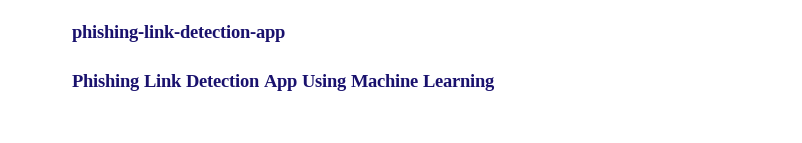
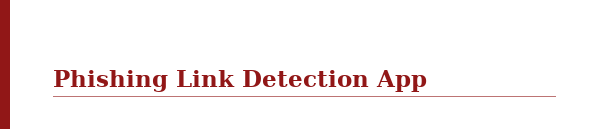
[72,25,285,42] phishing-link-detection-app // -> (53, 81) none
[302,74,495,91] Using Machine Learning -> (427, 81) none

